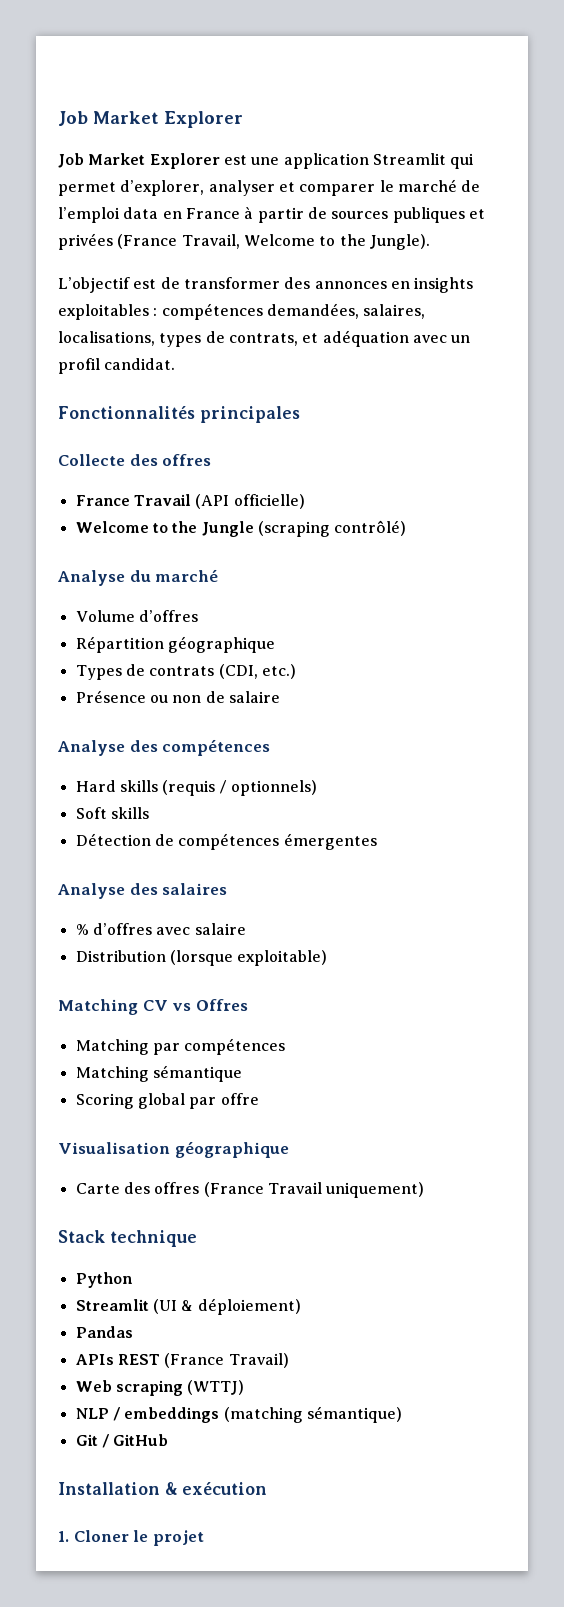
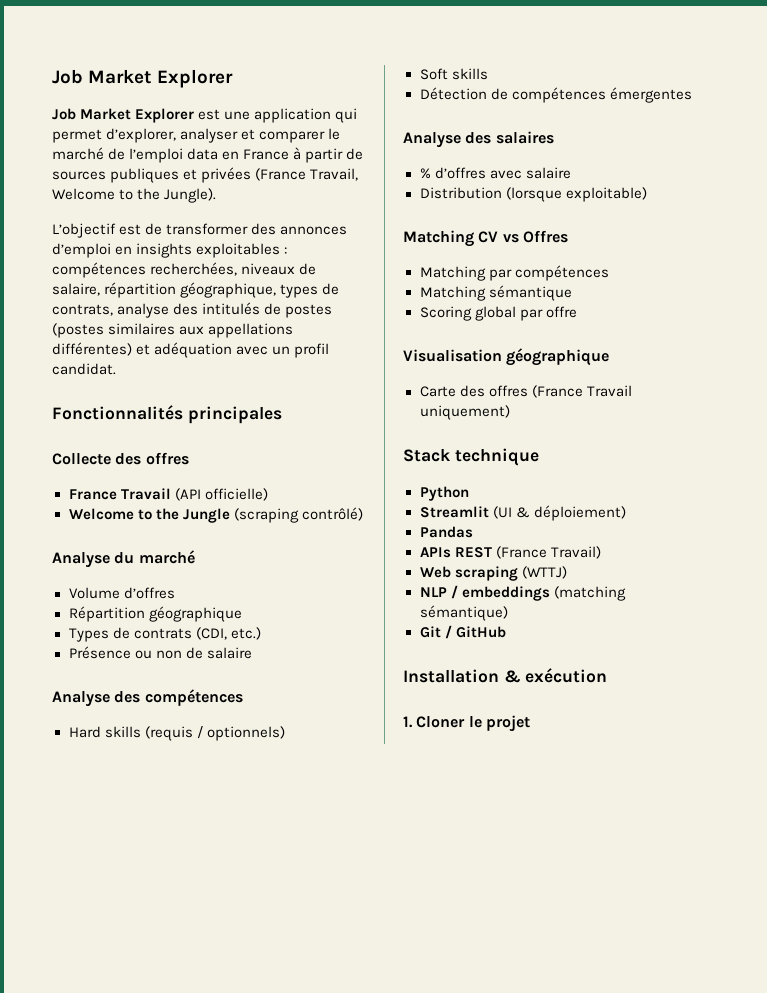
[372,153,446,165] Streamlit -> (332, 115) none
(387, 285) none -> [52,243,111,258] d’emploi
[266,303,426,319] [58,331,298,347] demandées, salaires, localisations, types de contrats, -> [150,262,317,276] [52,282,340,298] [52,302,333,318] [52,323,294,338] [52,342,132,356] recherchées, niveaux de salaire, répartition géographique, types de contrats, analyse des intitulés de postes (postes similaires aux appellations différentes)

